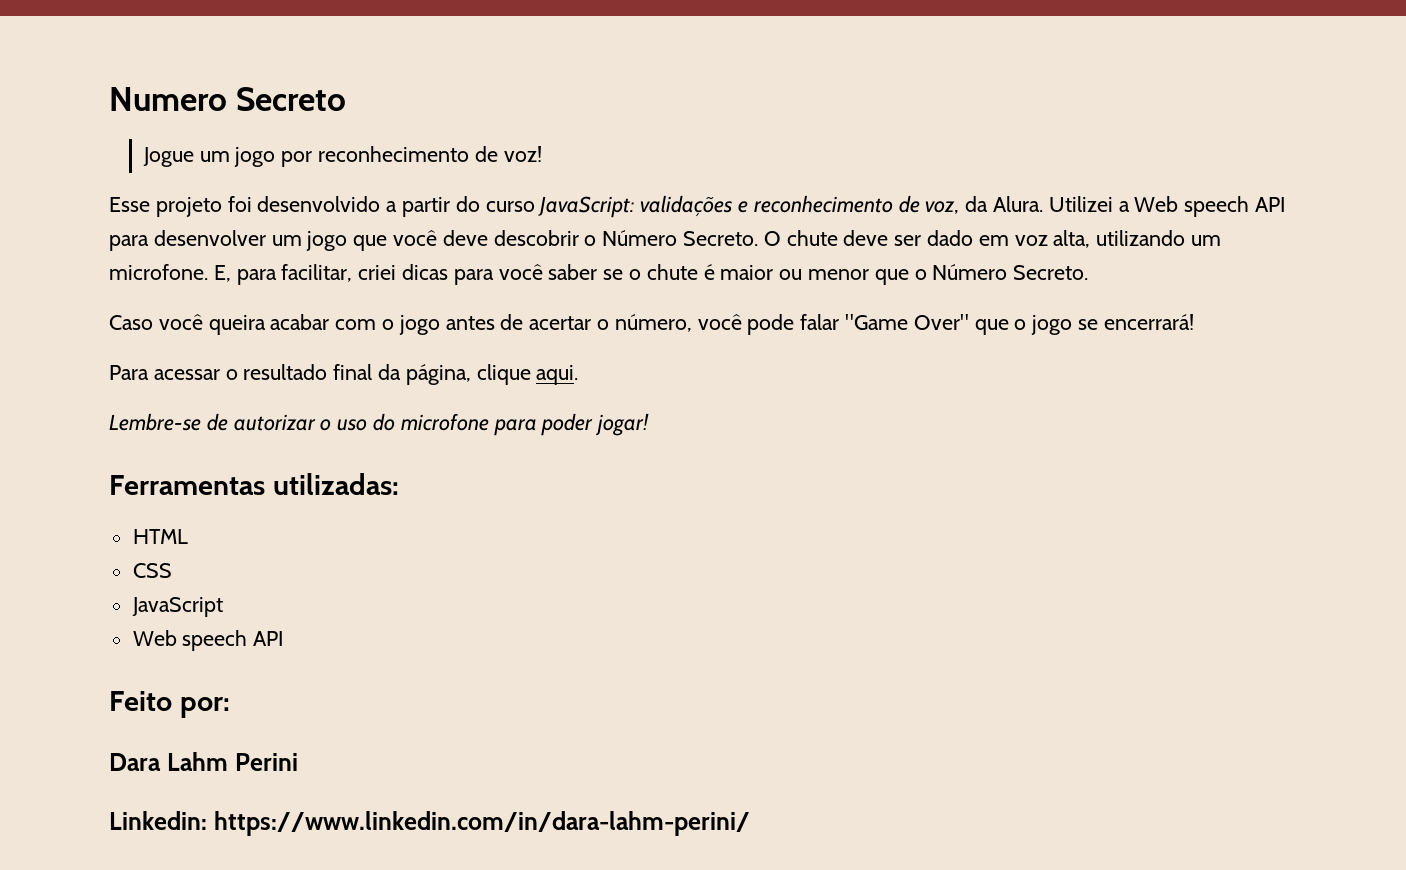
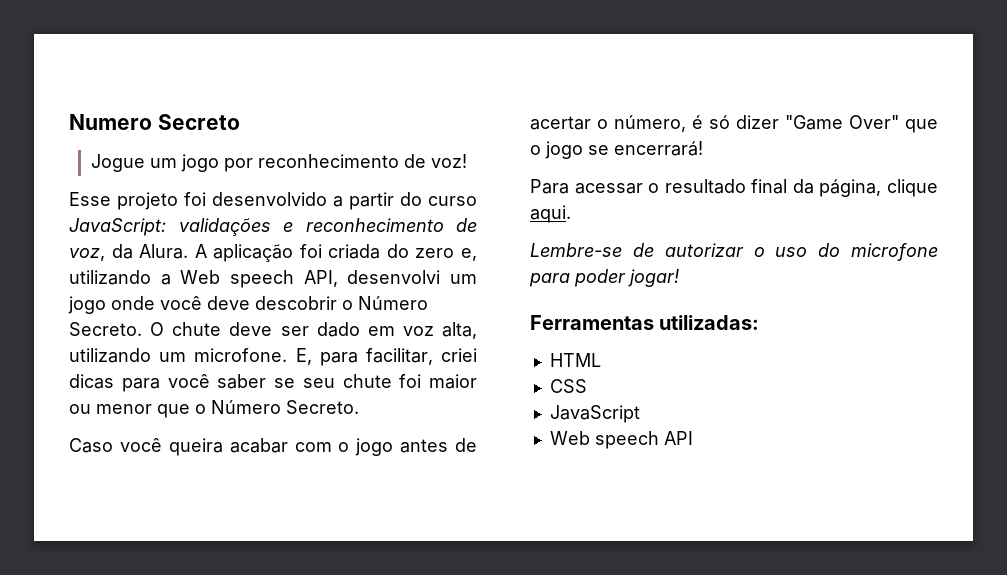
[1048,196,1286,217] [109,230,388,251] Utilizei a Web speech API para desenvolver um jogo que -> [194,244,477,262] [69,270,477,288] [68,296,155,314] A aplicação foi criada do zero e, utilizando a Web speech API, desenvolvi um jogo onde
[629,264,715,280] o chute é -> [302,374,422,388] seu chute foi
[697,314,840,335] você pode falar -> [692,115,779,129] é só dizer
[109,691,230,718] [109,752,298,771] [109,811,750,836] // Feito por: // Dara Lahm Perini // Linkedin: https://www.linkedin.com/in/dara-lahm-perini/ -> (693, 438) none

